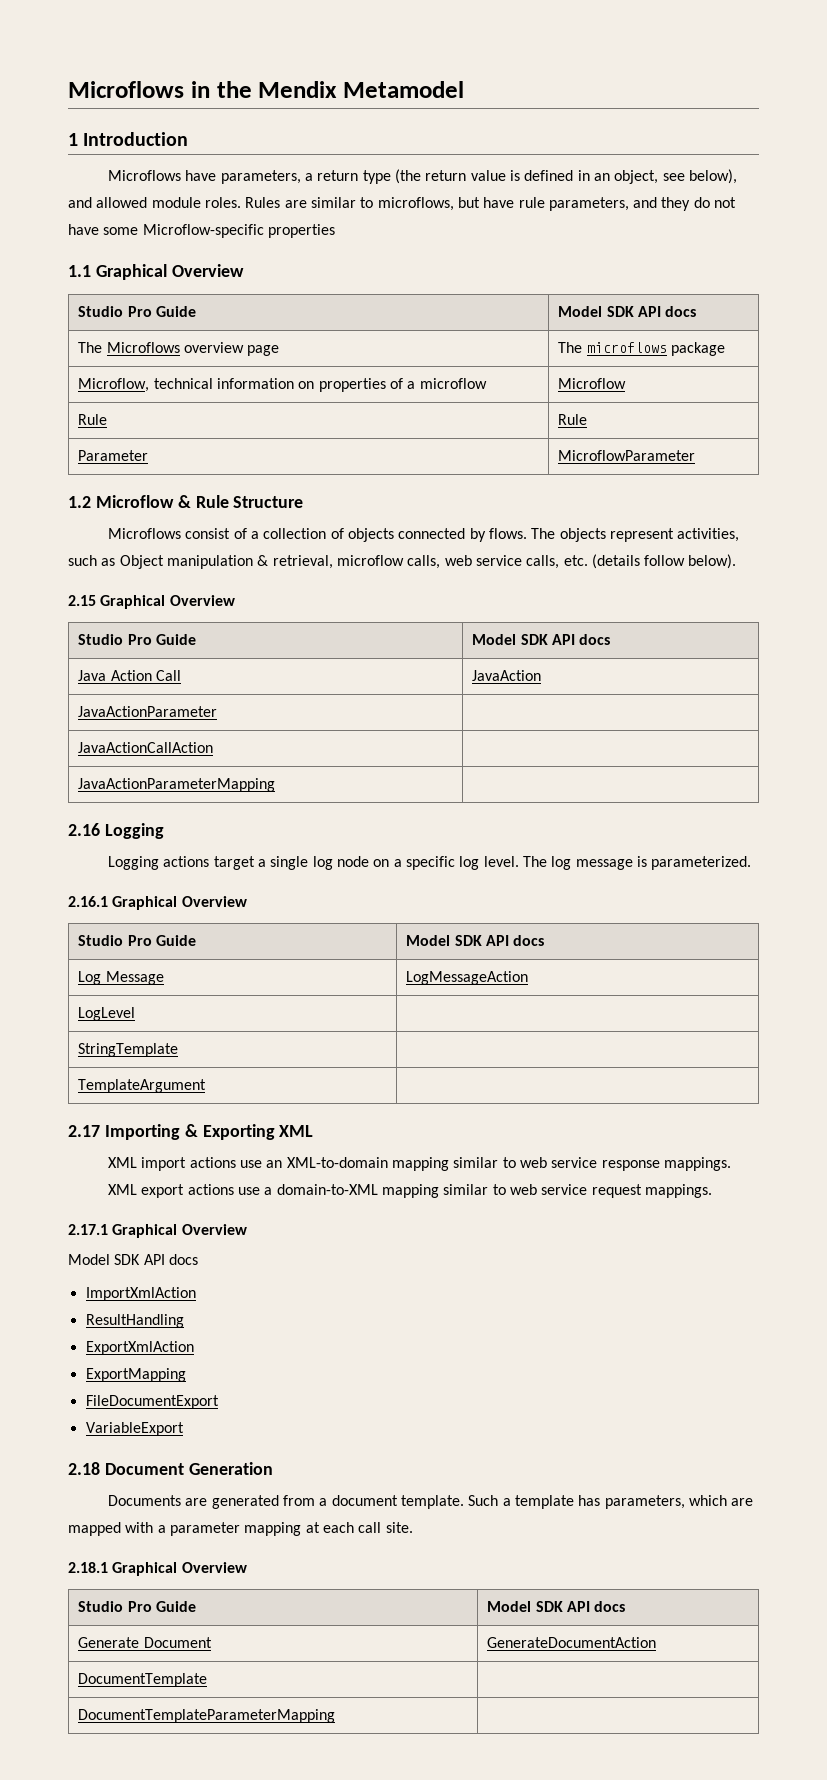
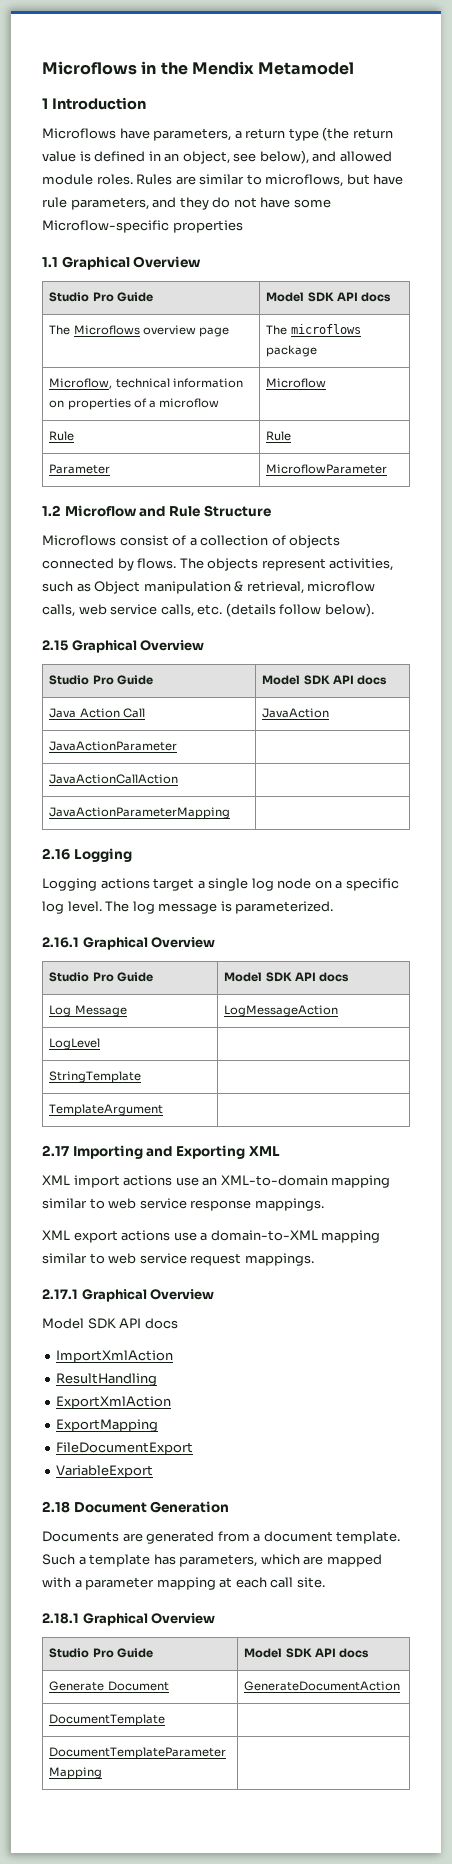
[177,495,191,508] & -> [139,506,166,517] and
[184,1124,198,1137] & -> [146,1146,173,1157] and

